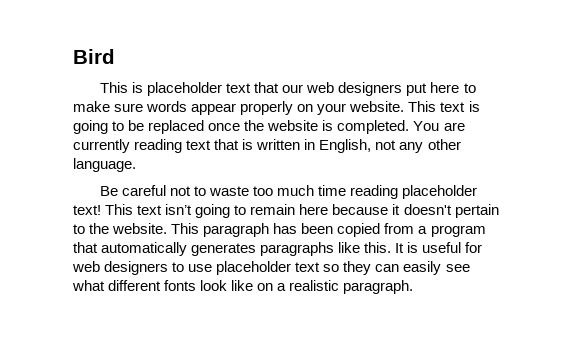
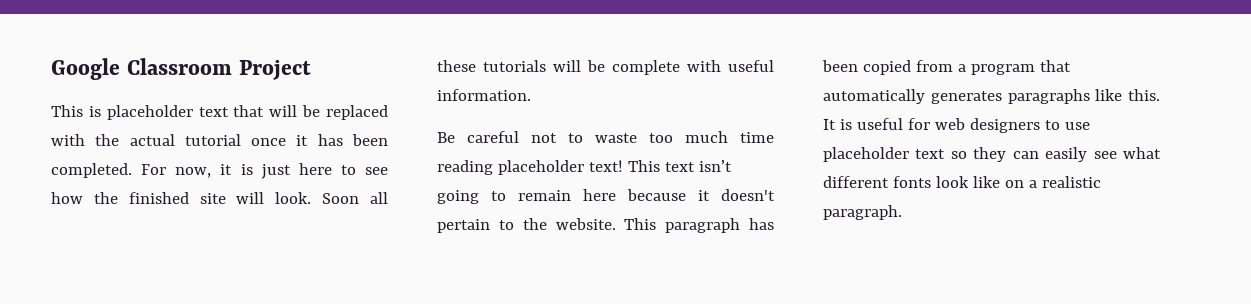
[73,49,115,64] Bird -> [51,58,311,80] Google Classroom Project
[282,82,476,96] [73,101,480,115] [73,120,465,134] [73,139,461,153] [73,158,136,172] our web designers put here to make sure words appear properly on your website. This text is going to be replaced once the website is completed. You are currently reading text that is written in English, not any other language. -> [269,105,388,120] [51,134,388,146] [51,163,388,179] [51,192,389,204] [437,60,774,75] [437,89,531,101] will be replaced with the actual tutorial once it has been completed. For now, it is just here to see how the finished site will look. Soon all these tutorials will be complete with useful information.

